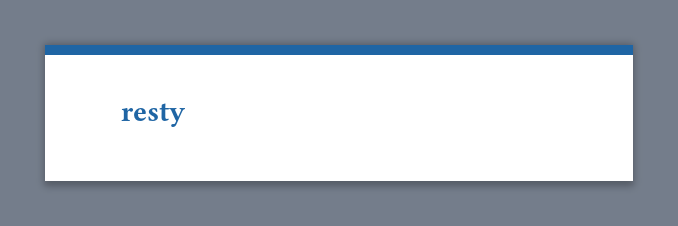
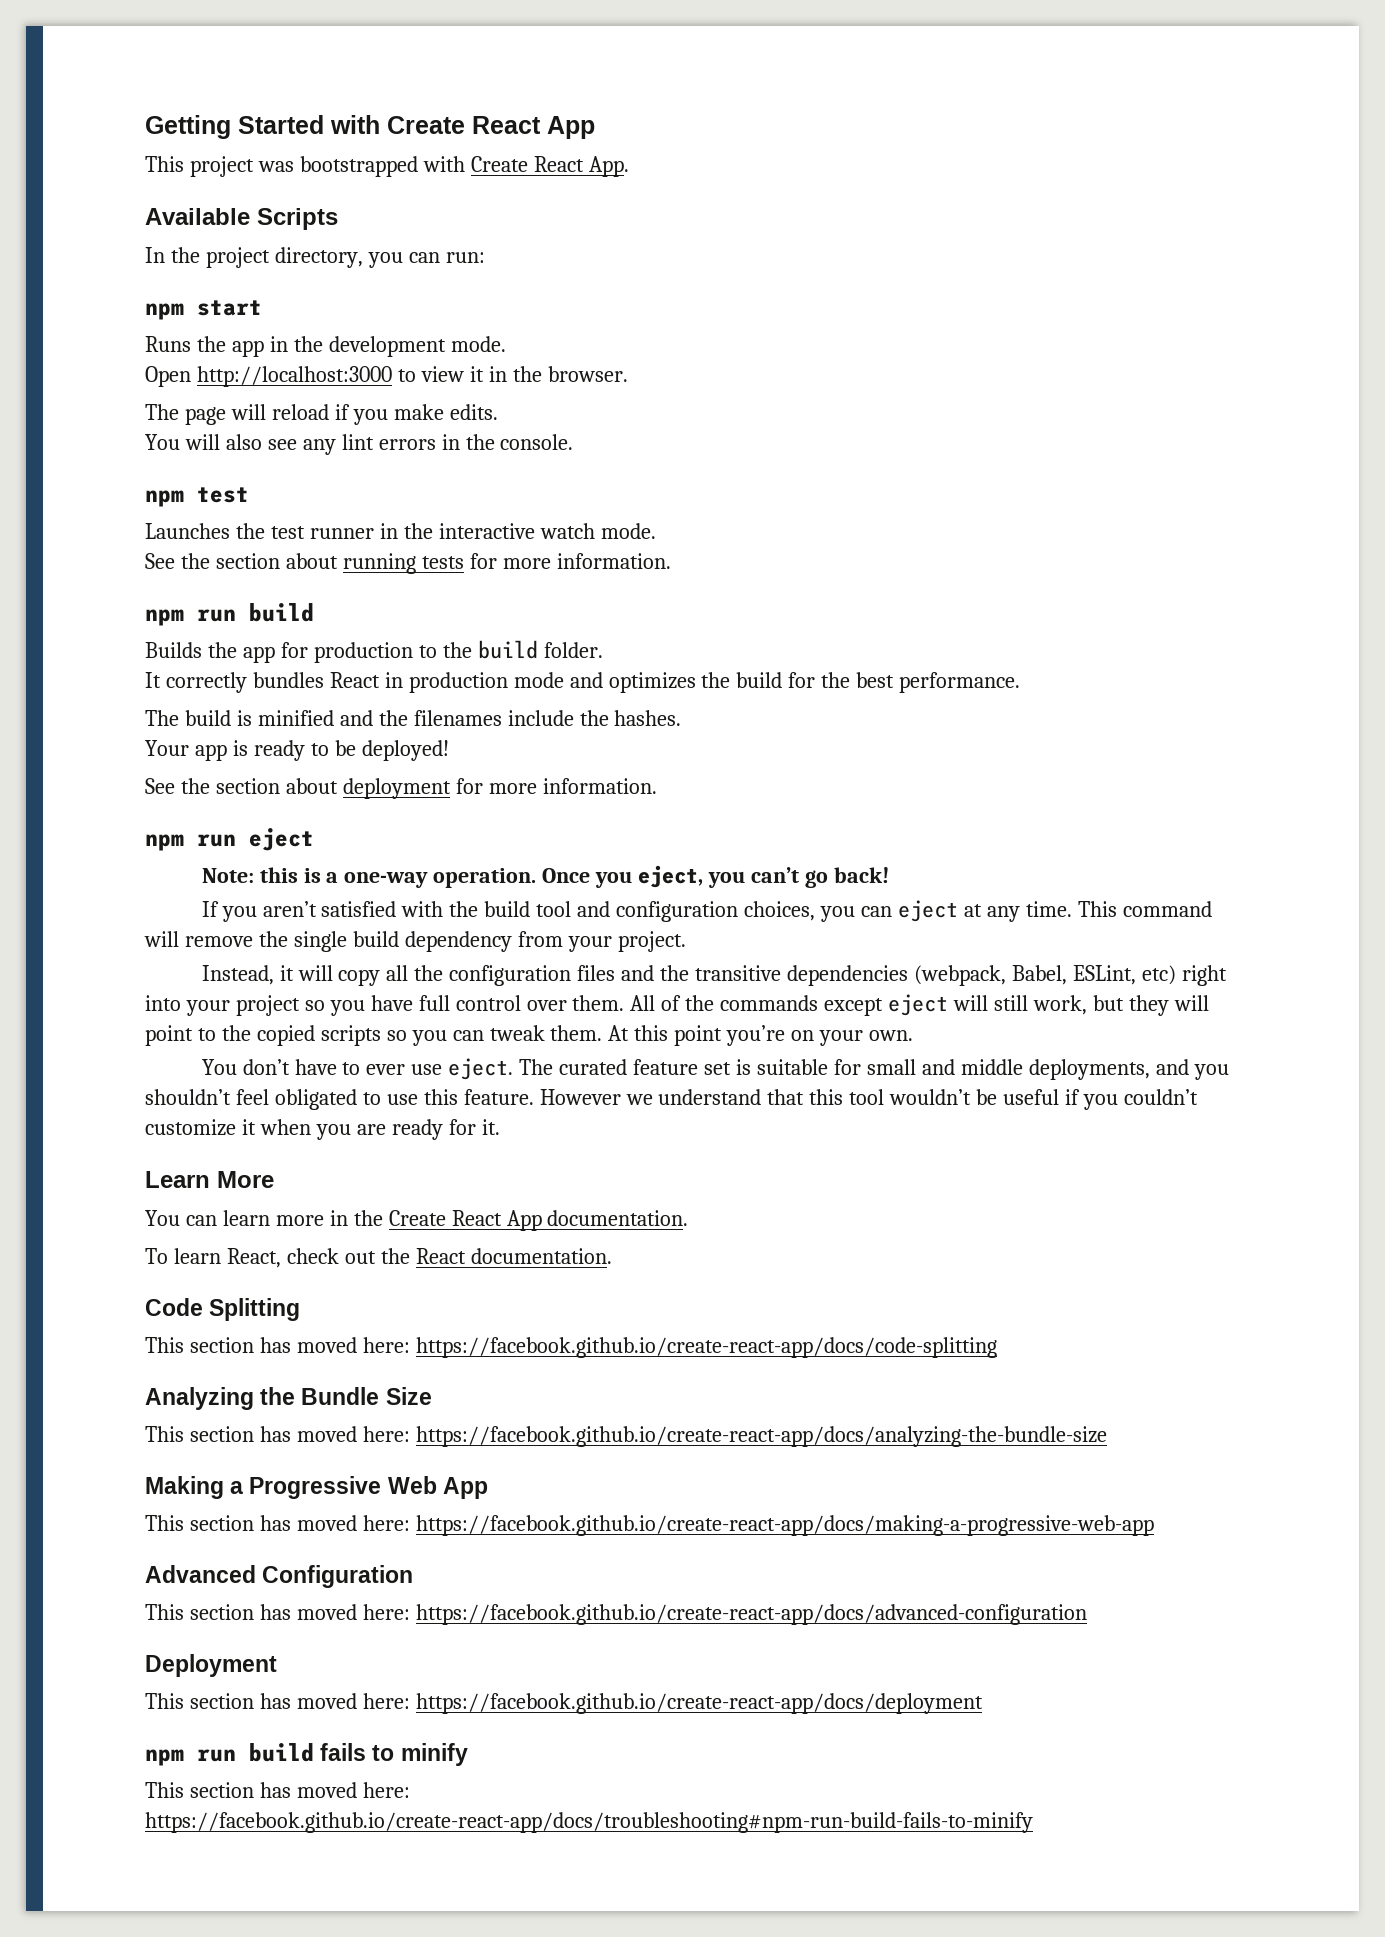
[121,103,186,127] resty -> [145,115,595,139] [145,156,629,177] [145,208,338,230] [145,247,485,268] [145,300,262,320] [145,336,506,357] [145,366,628,387] [145,404,498,425] [145,434,574,455] [145,487,249,507] [145,523,656,539] [145,553,671,574] [145,603,314,626] [145,640,603,663] [145,672,1021,693] [145,710,682,726] [145,740,449,761] [145,778,657,799] [145,828,314,851] [201,865,889,888] [201,900,1212,922] [144,931,686,952] [201,965,1227,986] [145,994,1209,1016] [145,1025,914,1046] [201,1058,1229,1080] [145,1089,1198,1110] [145,1119,500,1140] [145,1171,274,1188] [145,1210,689,1231] [145,1248,612,1268] [145,1298,301,1321] [145,1337,997,1358] [145,1387,432,1410] [145,1426,1107,1447] [145,1476,488,1499] [145,1515,1154,1536] [145,1565,414,1588] [145,1604,1087,1625] [145,1654,277,1677] [145,1693,983,1714] [145,1743,468,1766] [145,1782,410,1798] [145,1812,1033,1833] Getting Started with Create React App // This project was bootstrapped with Create React App. // Available Scripts // In the project directory, you can run: // npm start // Runs the app in the development mode. // Open http://localhost:3000 to view it in the browser. // The page will reload if you make edits. // You will also see any lint errors in the console. // npm test // Launches the test runner in the interactive watch mode. // See the section about running tests for more information. // npm run build // Builds the app for production to the build folder. // It correctly bundles React in production mode and optimizes the build for the best performance. // The build is minified and the filenames include the hashes. // Your app is ready to be deployed! // See the section about deployment for more information. // npm run eject // Note: this is a one-way operation. Once you eject, you can’t go back! // If you aren’t satisfied with the build tool and configuration choices, you can eject at any time. This command will remove the single build dependency from your project. // Instead, it will copy all the configuration files and the transitive dependencies (webpack, Babel, ESLint, etc) right into your project so you have full control over them. All of the commands except eject will still work, but they will point to the copied scripts so you can tweak them. At this point you’re on your own. // You don’t have to ever use eject. The curated feature set is suitable for small and middle deployments, and you shouldn’t feel obligated to use this feature. However we understand that this tool wouldn’t be useful if you couldn’t customize it when you are ready for it. // Learn More // You can learn more in the Create React App documentation. // To learn React, check out the React documentation. // Code Splitting // This section has moved here: https://facebook.github.io/create-react-app/docs/code-splitting // Analyzing the Bundle Size // This section has moved here: https://facebook.github.io/create-react-app/docs/analyzing-the-bundle-size // Making a Progressive Web App // This section has moved here: https://facebook.github.io/create-react-app/docs/making-a-progressive-web-app // Advanced Configuration // This section has moved here: https://facebook.github.io/create-react-app/docs/advanced-configuration // Deployment // This section has moved here: https://facebook.github.io/create-react-app/docs/deployment // npm run build fails to minify // This section has moved here: https://facebook.github.io/create-react-app/docs/troubleshooting#npm-run-build-fails-to-minify

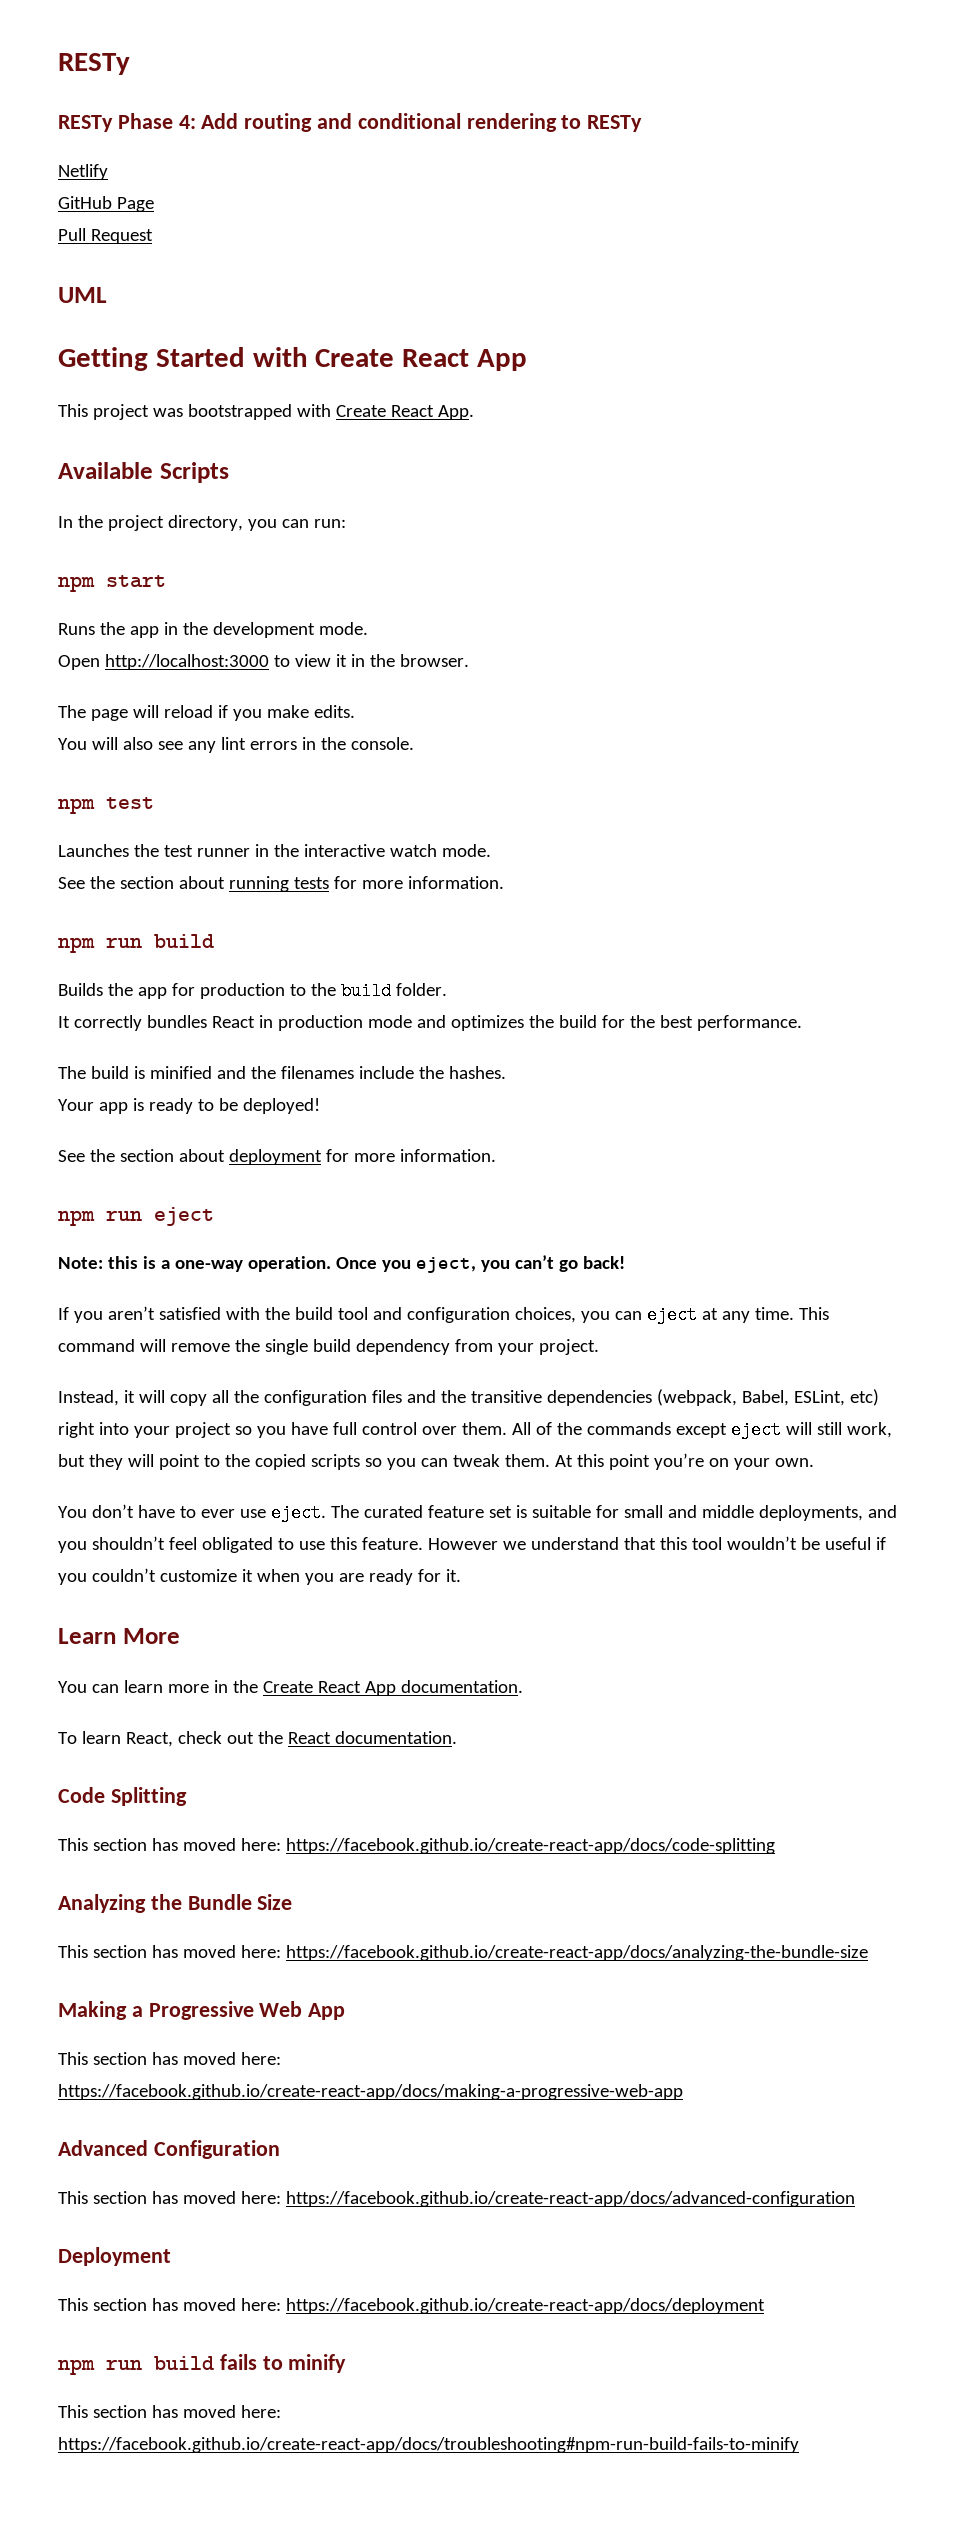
(145, 127) none -> [58,53,130,75] [58,113,643,132] [58,164,108,180] [58,196,154,212] [58,228,153,244] [58,287,107,303] RESTy // RESTy Phase 4: Add routing and conditional rendering to RESTy // Netlify // GitHub Page // Pull Request // UML //

